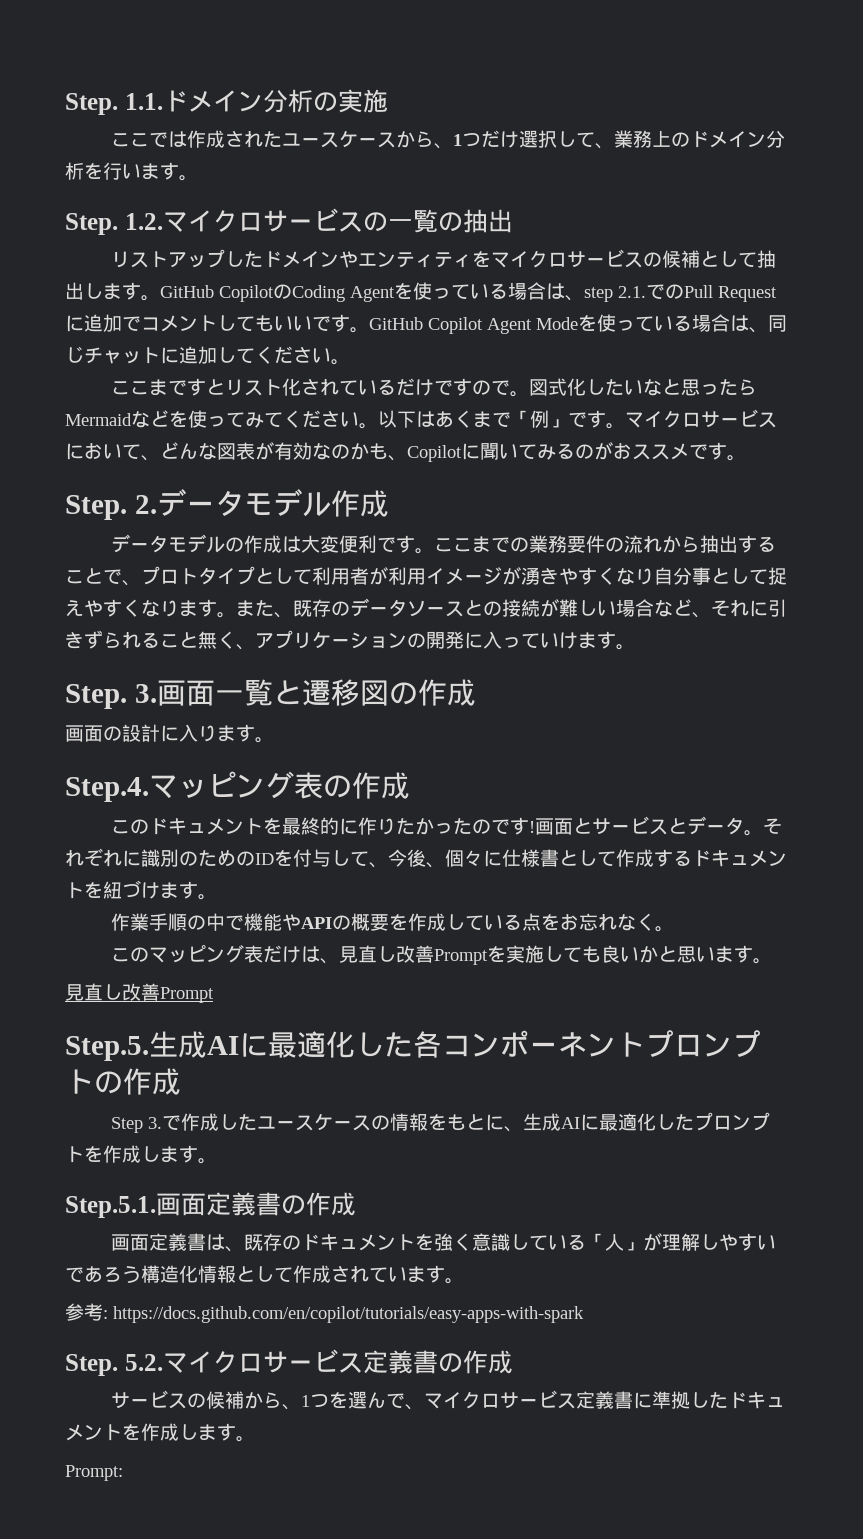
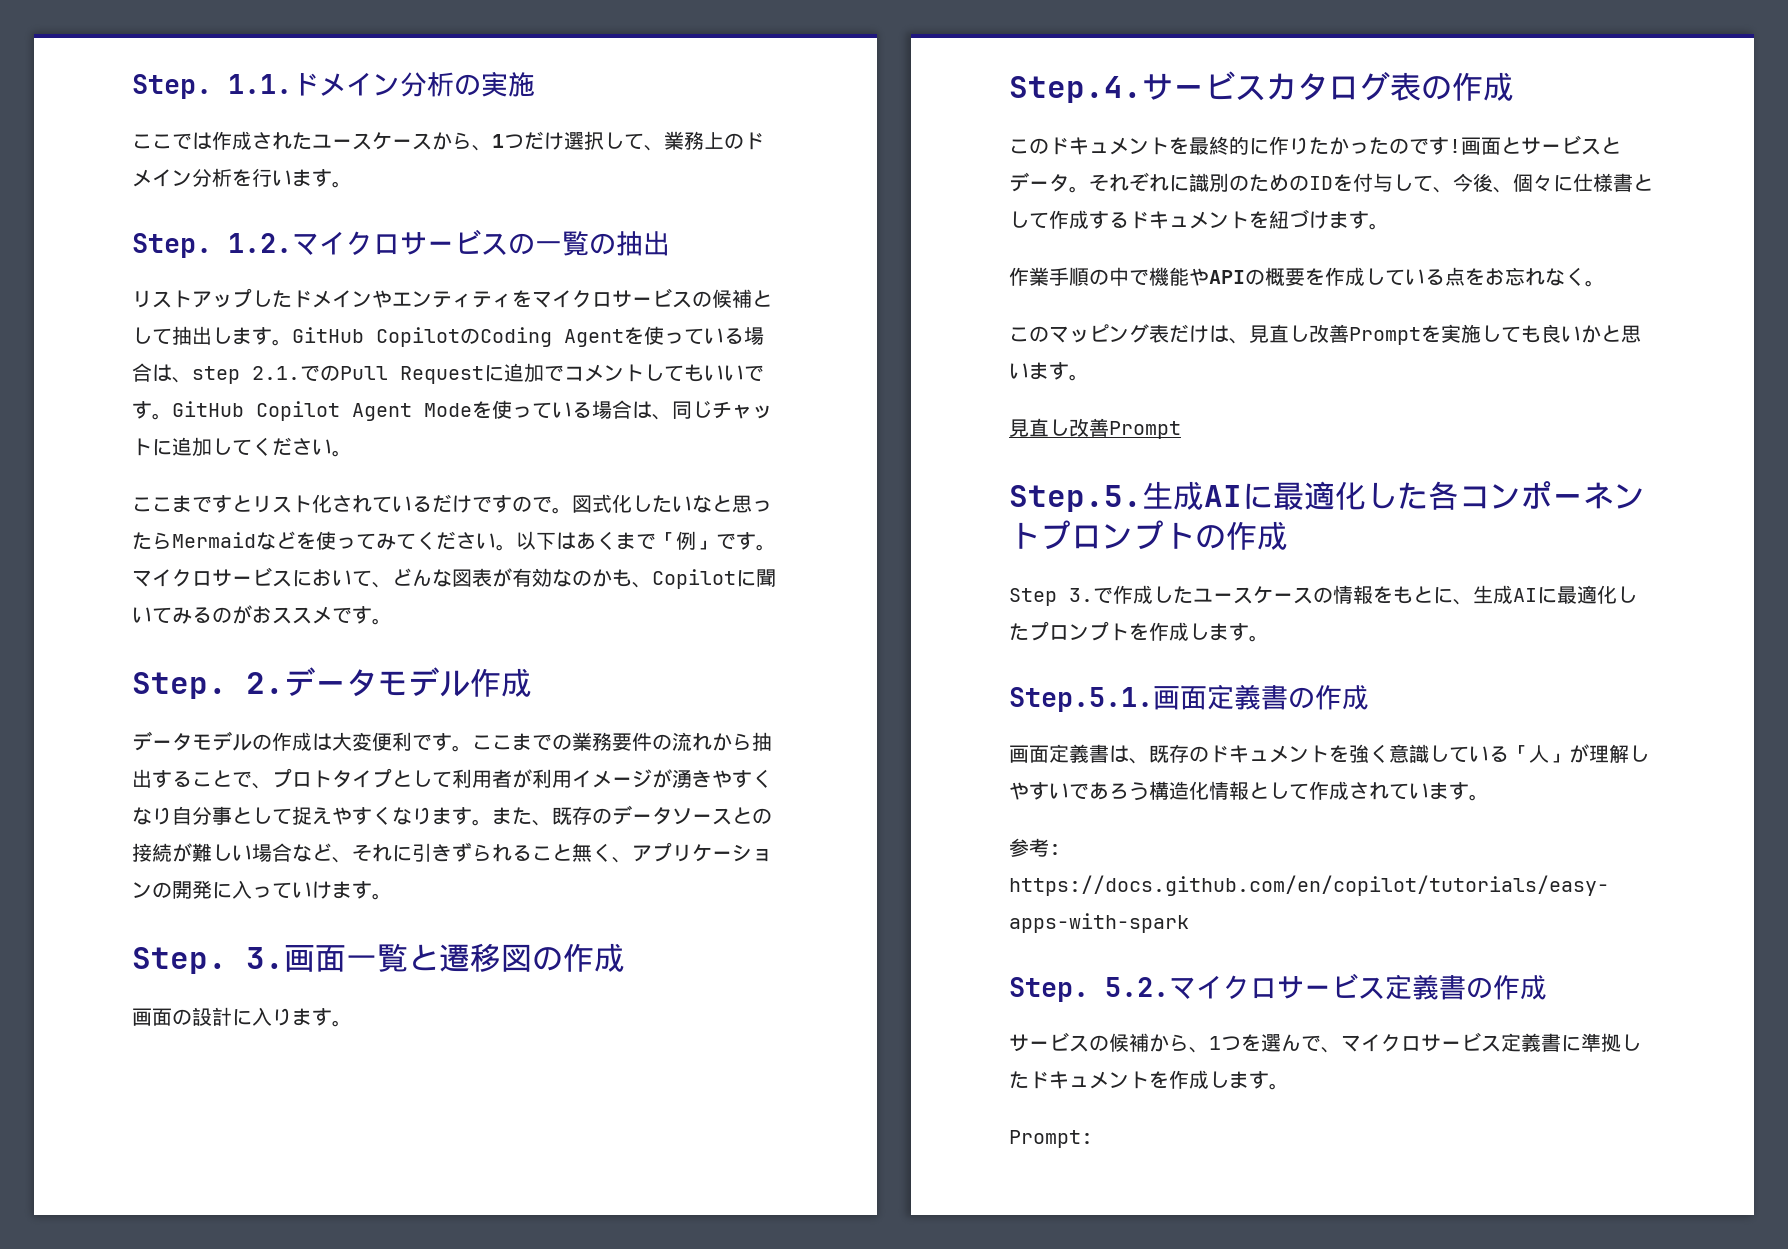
[149,771,265,799] マッピン -> [1142,71,1359,101] サービスカタロ

